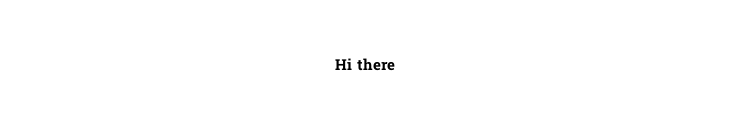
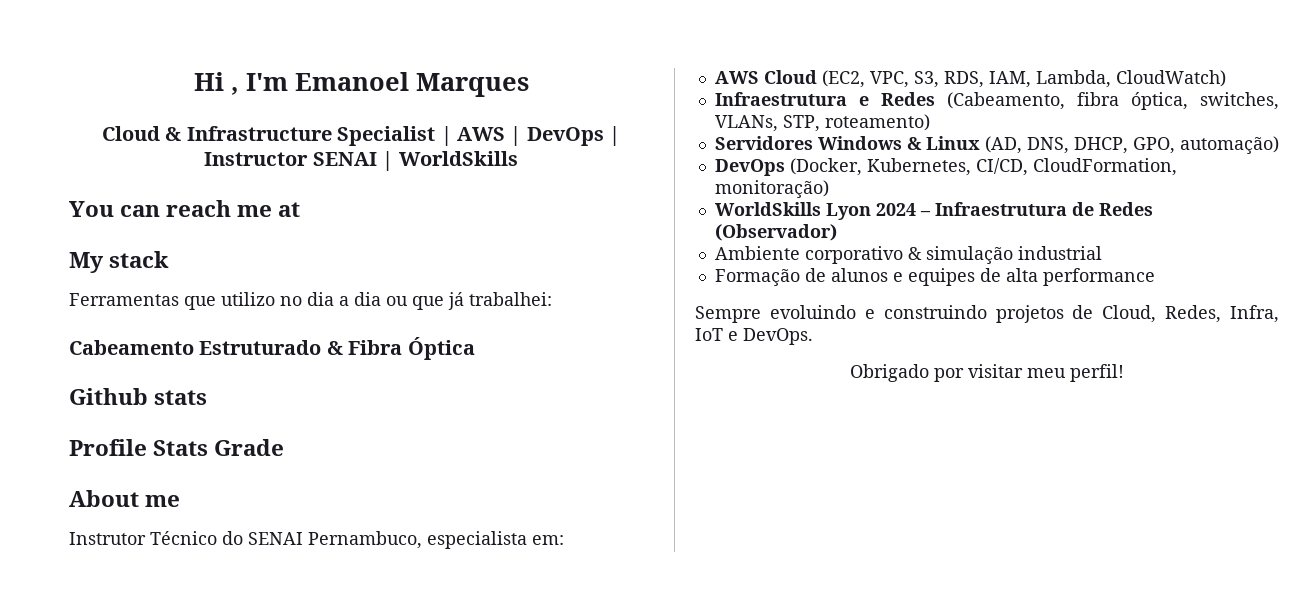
[356,58,395,71] there -> [230,72,529,97] [101,126,621,146] [204,151,518,171] [69,200,301,217] [69,251,170,273] [69,292,552,310] [69,337,475,360] [69,388,208,405] [69,439,285,456] [69,490,181,507] [69,531,564,549] [714,70,1226,88] [714,92,1279,110] [714,114,930,132] [714,136,1279,154] [714,158,1177,176] [714,180,829,198] [714,202,1153,220] [714,224,837,241] [714,246,1102,264] [714,268,1155,286] [695,305,1279,323] [695,328,813,345] [850,364,1124,382] , I'm Emanoel Marques // Cloud & Infrastructure Specialist | AWS | DevOps | Instructor SENAI | WorldSkills // You can reach me at // My stack // Ferramentas que utilizo no dia a dia ou que já trabalhei: // Cabeamento Estruturado & Fibra Óptica // Github stats // Profile Stats Grade // About me // Instrutor Técnico do SENAI Pernambuco, especialista em: // AWS Cloud (EC2, VPC, S3, RDS, IAM, Lambda, CloudWatch) // Infraestrutura e Redes (Cabeamento, fibra óptica, switches, VLANs, STP, roteamento) // Servidores Windows & Linux (AD, DNS, DHCP, GPO, automação) // DevOps (Docker, Kubernetes, CI/CD, CloudFormation, monitoração) // WorldSkills Lyon 2024 – Infraestrutura de Redes (Observador) // Ambiente corporativo & simulação industrial // Formação de alunos e equipes de alta performance // Sempre evoluindo e construindo projetos de Cloud, Redes, Infra, IoT e DevOps. // Obrigado por visitar meu perfil!

